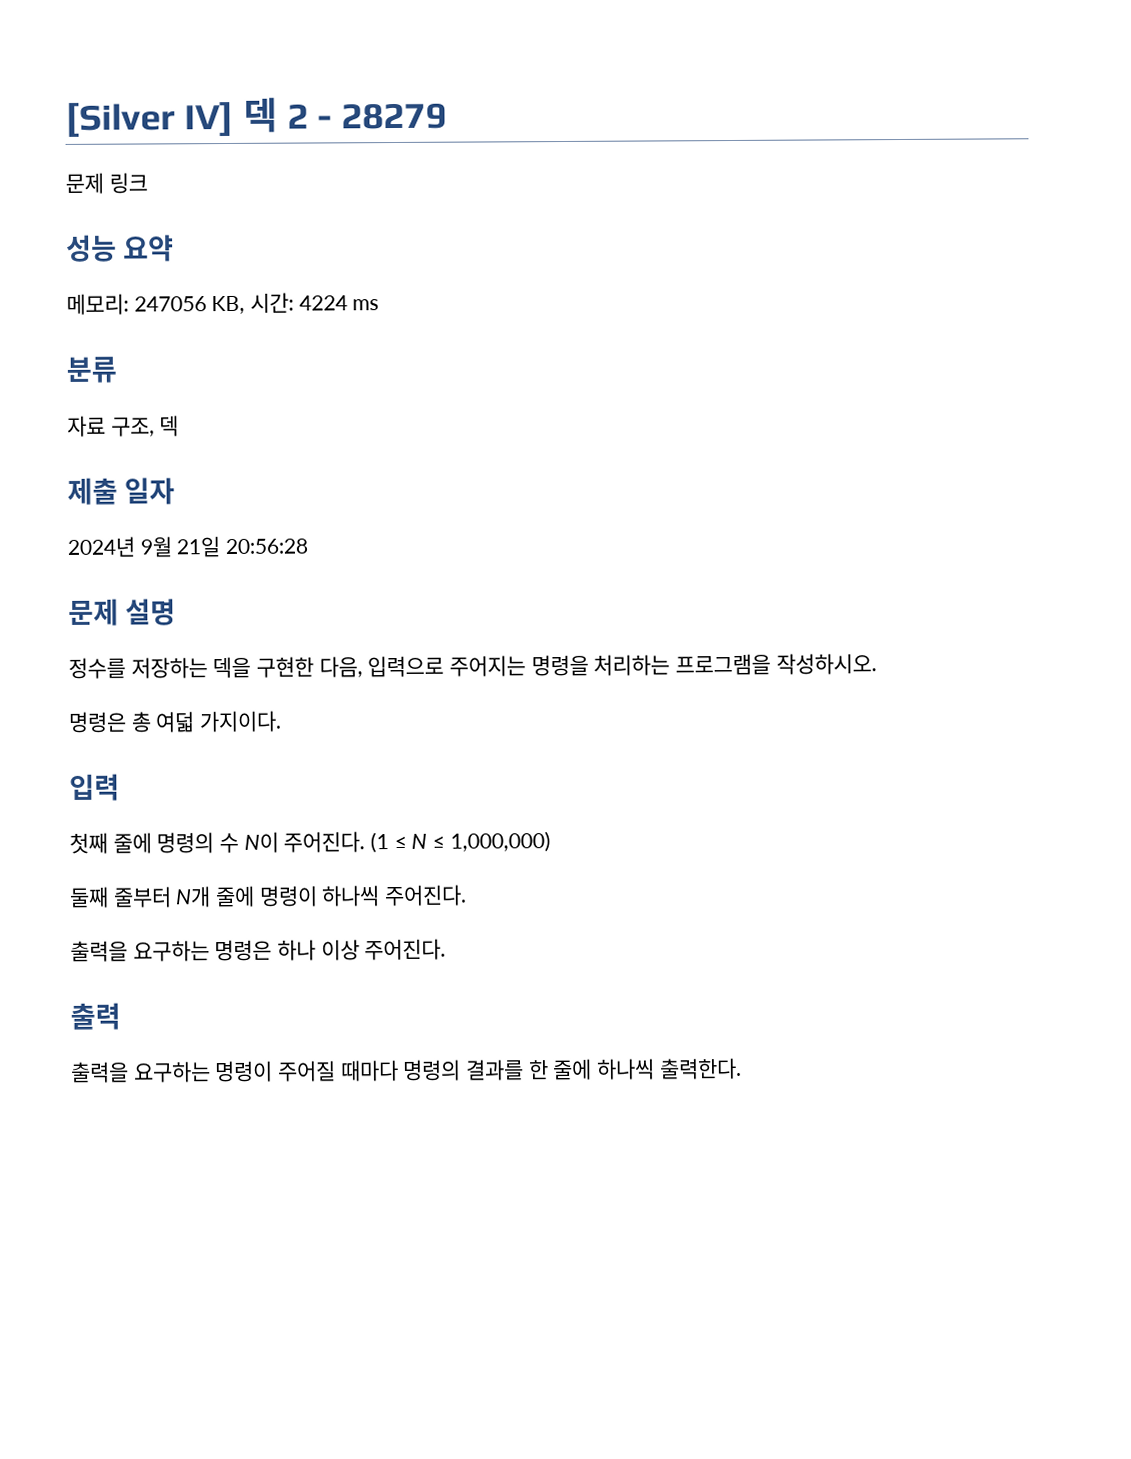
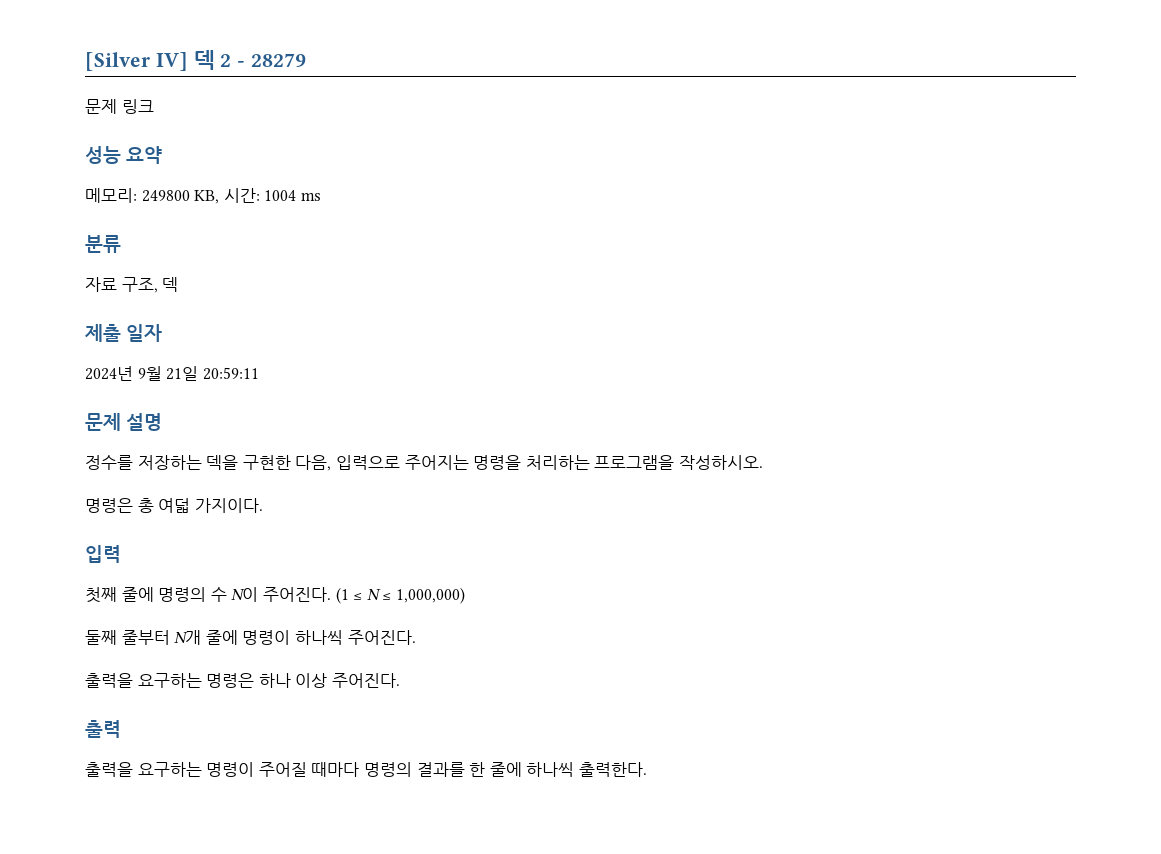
[133,296,207,312] 247056 -> [141,190,190,202] 249800
[298,295,348,311] 4224 -> [264,190,297,201] 1004
[225,538,309,555] 20:56:28 -> [202,367,259,380] 20:59:11

